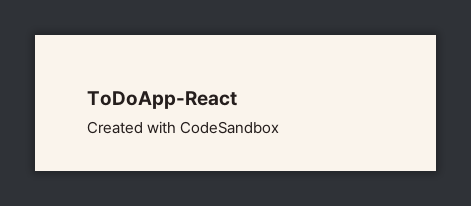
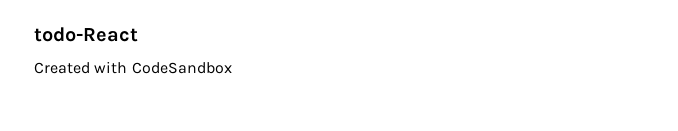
[87,91,237,109] ToDoApp-React -> [34,27,138,42] todo-React

